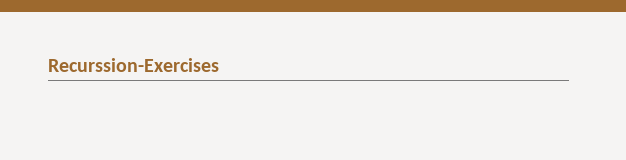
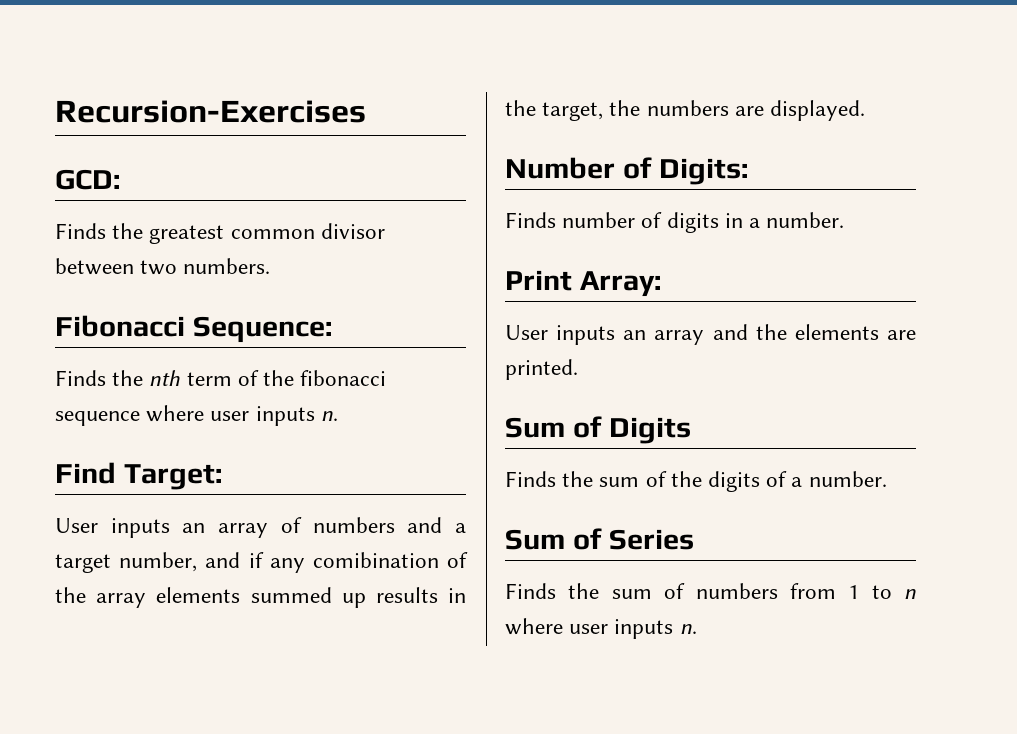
[48,58,219,72] Recurssion-Exercises -> [55,100,366,123] [55,169,120,190] [55,223,385,244] [55,258,271,275] [55,315,332,343] [55,370,387,386] [55,405,338,426] [55,462,222,490] [55,517,466,538] [55,552,468,573] [55,587,467,608] [505,100,866,121] [505,157,748,185] [505,212,845,233] [505,270,661,297] [505,324,916,345] [505,359,578,380] [505,416,691,444] [505,471,887,492] [505,528,694,550] [505,583,916,599] [505,618,697,639] Recursion-Exercises // GCD: // Finds the greatest common divisor between two numbers. // Fibonacci Sequence: // Finds the nth term of the fibonacci sequence where user inputs n. // Find Target: // User inputs an array of numbers and a target number, and if any comibination of the array elements summed up results in the target, the numbers are displayed. // Number of Digits: // Finds number of digits in a number. // Print Array: // User inputs an array and the elements are printed. // Sum of Digits // Finds the sum of the digits of a number. // Sum of Series // Finds the sum of numbers from 1 to n where user inputs n.

